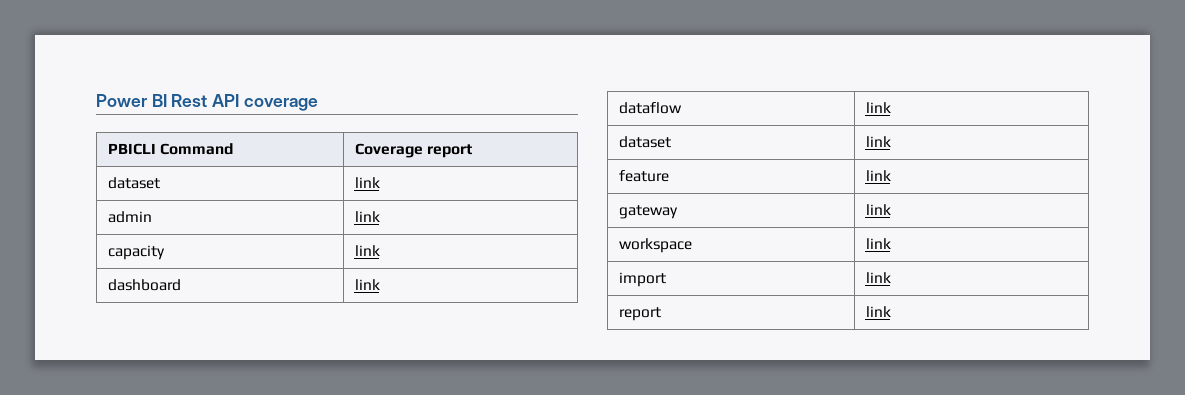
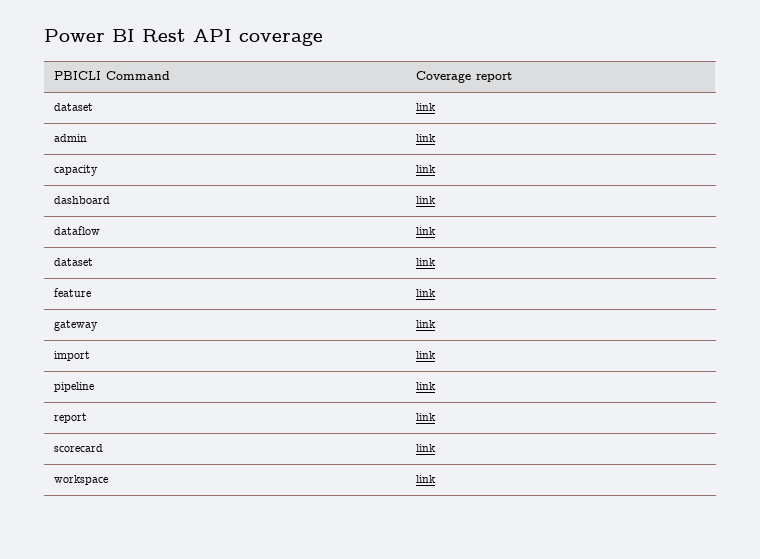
[618,238,692,253] [865,238,891,249] [618,272,666,287] workspace | link // import -> [54,351,91,361] [416,351,437,359] [54,382,95,392] import | link // pipeline
(891, 311) none -> [54,444,104,452] [416,444,437,452] [54,475,109,485] [416,475,437,483] // scorecard | link // workspace | link

